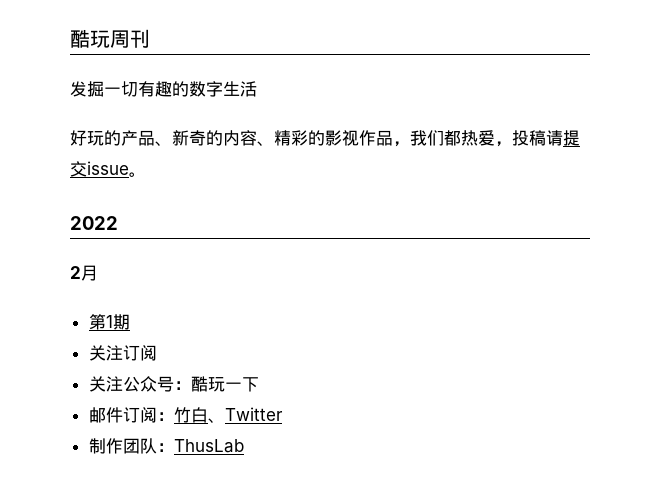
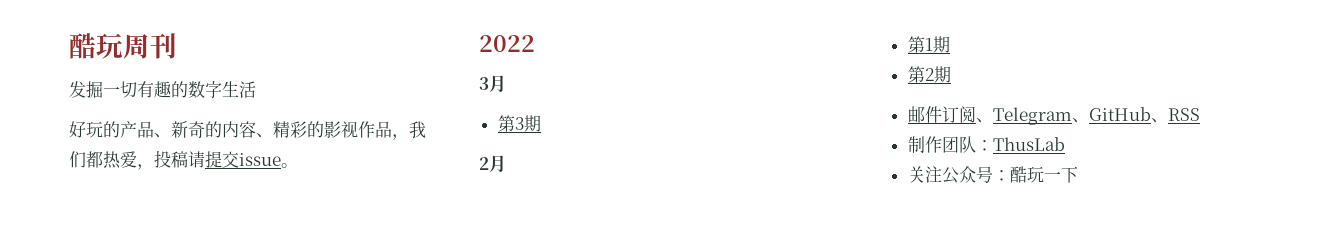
(118, 223) none -> [479,75,506,93] [497,115,541,132] // 3月 // 第3期
[88,345,157,361] 关注订阅 -> [907,66,951,83] [907,106,1200,125] [907,136,1065,153] 第2期 // 邮件订阅、Telegram、GitHub、RSS // 制作团队：ThusLab
[88,407,283,423] [88,438,244,454] // 邮件订阅：竹白、Twitter // 制作团队：ThusLab -> (1078, 174) none

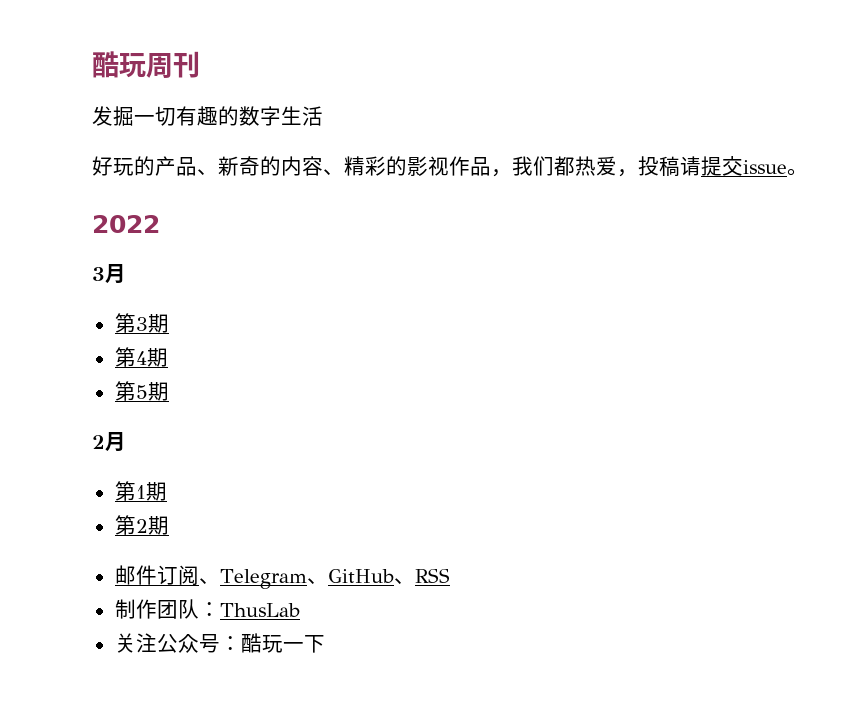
(541, 123) none -> [114,347,168,367] [114,381,169,401] // 第4期 // 第5期

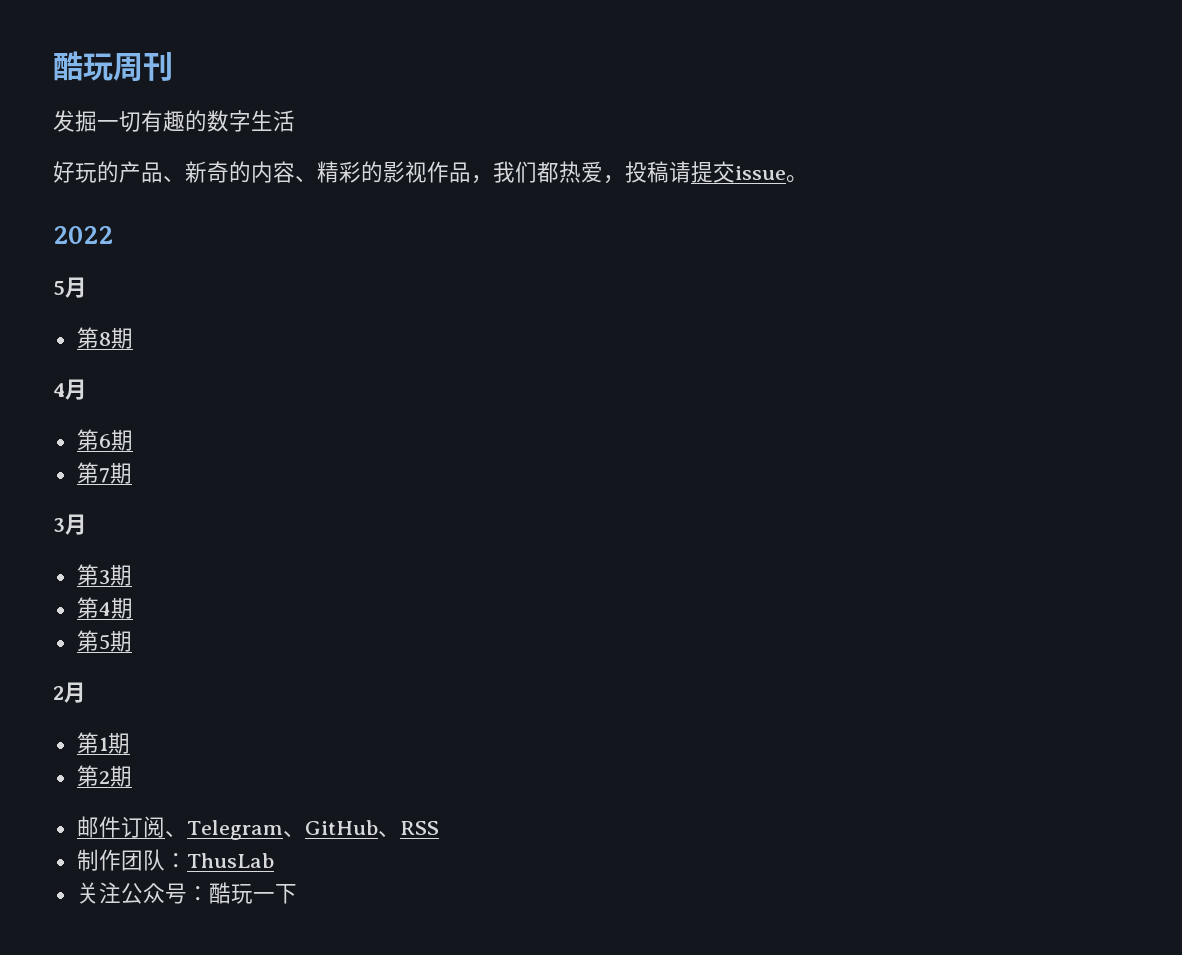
(160, 224) none -> [53,277,87,298] [76,327,133,349] [53,379,87,400] [76,429,133,451] [76,462,132,484] // 5月 // 第8期 // 4月 // 第6期 // 第7期

